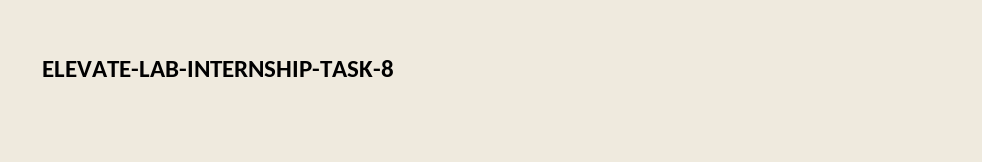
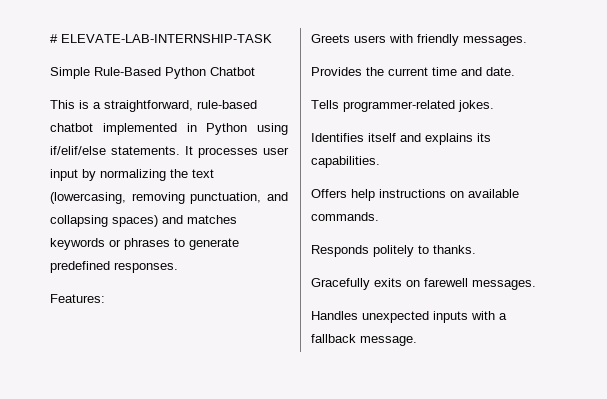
[42,60,394,77] ELEVATE-LAB-INTERNSHIP-TASK-8 -> [50,34,272,43] [50,67,255,79] [50,100,257,112] [50,123,288,135] [50,146,289,158] [50,169,214,181] [50,192,288,204] [50,215,237,227] [50,238,239,250] [50,261,178,273] [50,294,105,303] [311,34,527,46] [311,67,515,76] [311,100,494,112] [311,133,491,145] [311,156,380,168] [311,189,519,201] [311,212,379,221] [311,245,476,257] [311,278,536,290] [311,311,507,323] [311,334,417,346] # ELEVATE-LAB-INTERNSHIP-TASK // Simple Rule-Based Python Chatbot // This is a straightforward, rule-based chatbot implemented in Python using if/elif/else statements. It processes user input by normalizing the text (lowercasing, removing punctuation, and collapsing spaces) and matches keywords or phrases to generate predefined responses. // Features: // Greets users with friendly messages. // Provides the current time and date. // Tells programmer-related jokes. // Identifies itself and explains its capabilities. // Offers help instructions on available commands. // Responds politely to thanks. // Gracefully exits on farewell messages. // Handles unexpected inputs with a fallback message.

